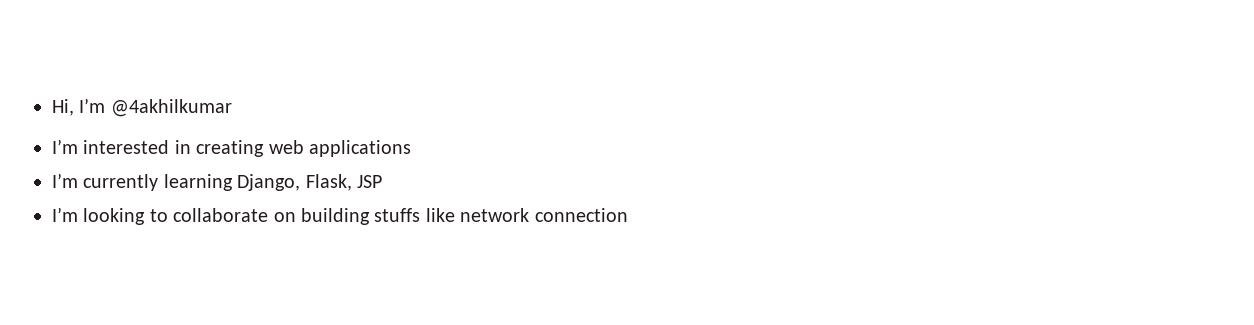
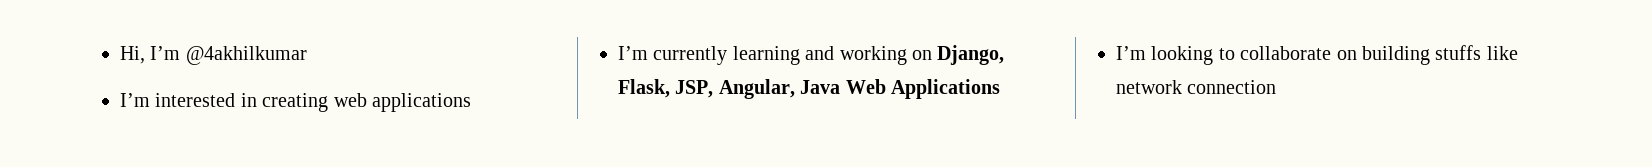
[237,174,382,191] Django, Flask, JSP -> [805,45,1005,65] [618,79,1000,99] and working on Django, Flask, JSP, Angular, Java Web Applications

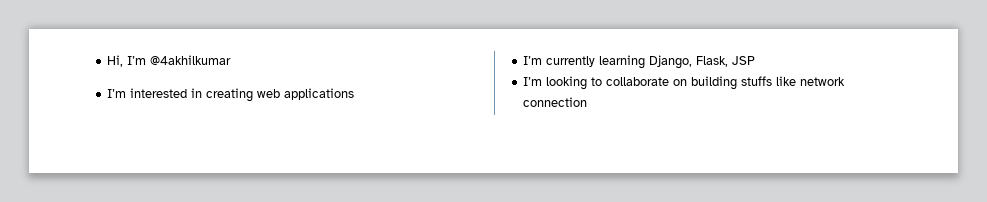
[805,45,1005,65] [618,79,1000,99] and working on Django, Flask, JSP, Angular, Java Web Applications -> [649,55,756,69] Django, Flask, JSP

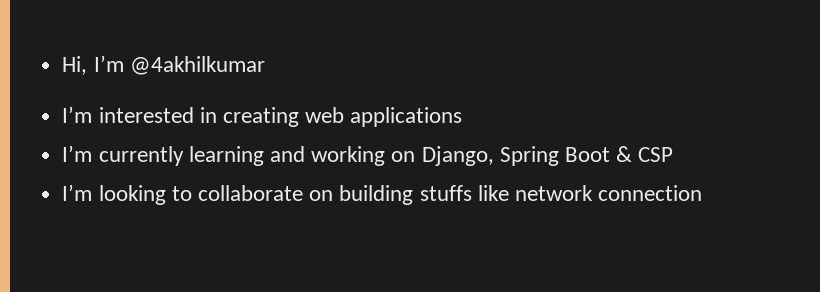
[649,55,756,69] Django, Flask, JSP -> [269,146,674,166] and working on Django, Spring Boot & CSP

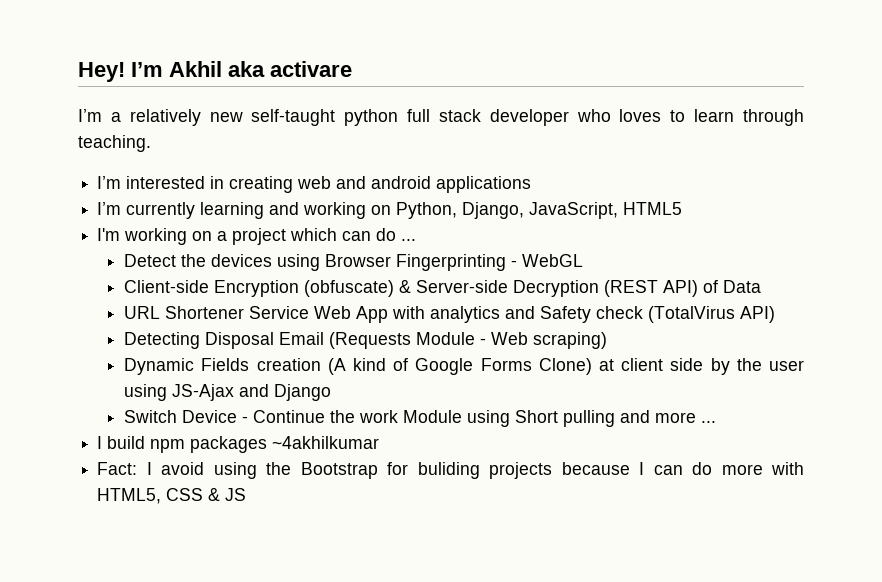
[62,55,265,75] Hi, I’m @4akhilkumar -> [78,61,352,82] [78,109,804,126] [78,135,151,152] Hey! I’m Akhil aka activare // I’m a relatively new self-taught python full stack developer who loves to learn through teaching.
(345, 115) none -> [336,176,432,189] and android
[421,146,674,166] [62,184,703,205] Django, Spring Boot & CSP // I’m looking to collaborate on building stuffs like network connection -> [396,202,683,219] [97,228,417,245] [124,254,584,271] [124,280,762,297] [124,306,776,323] [124,332,608,349] [124,358,805,375] [124,384,332,401] [124,410,717,427] [97,436,380,453] [97,462,805,479] [97,488,247,504] Python, Django, JavaScript, HTML5 // I'm working on a project which can do ... // Detect the devices using Browser Fingerprinting - WebGL // Client-side Encryption (obfuscate) & Server-side Decryption (REST API) of Data // URL Shortener Service Web App with analytics and Safety check (TotalVirus API) // Detecting Disposal Email (Requests Module - Web scraping) // Dynamic Fields creation (A kind of Google Forms Clone) at client side by the user using JS-Ajax and Django // Switch Device - Continue the work Module using Short pulling and more ... // I build npm packages ~4akhilkumar // Fact: I avoid using the Bootstrap for buliding projects because I can do more with HTML5, CSS & JS

